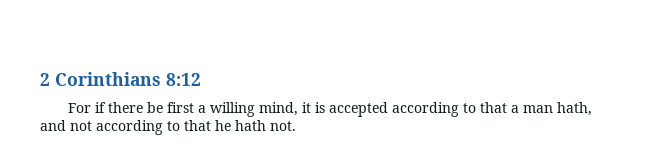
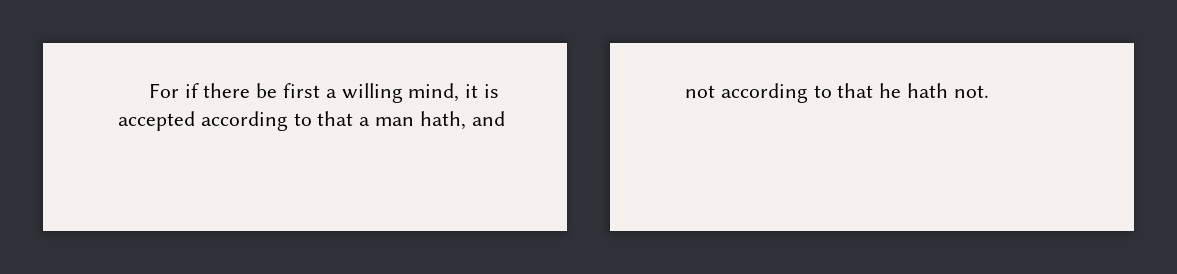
[40,72,201,86] 2 Corinthians 8:12 // -> (148, 90) none

